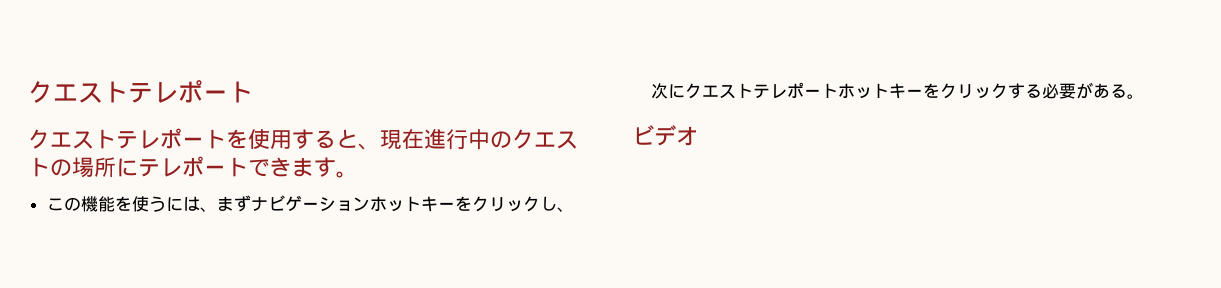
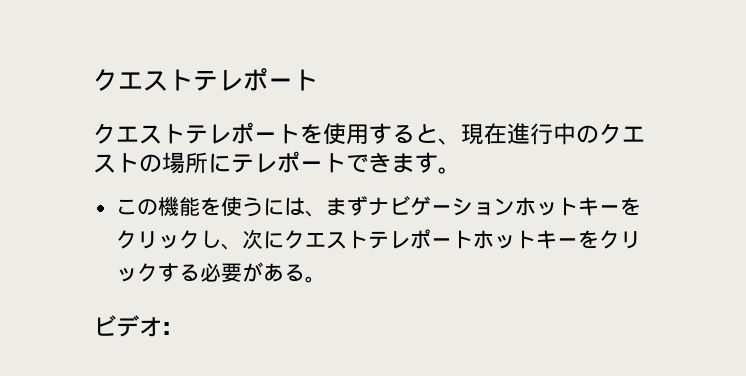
(698, 136) none -> [162,322,171,335] :

